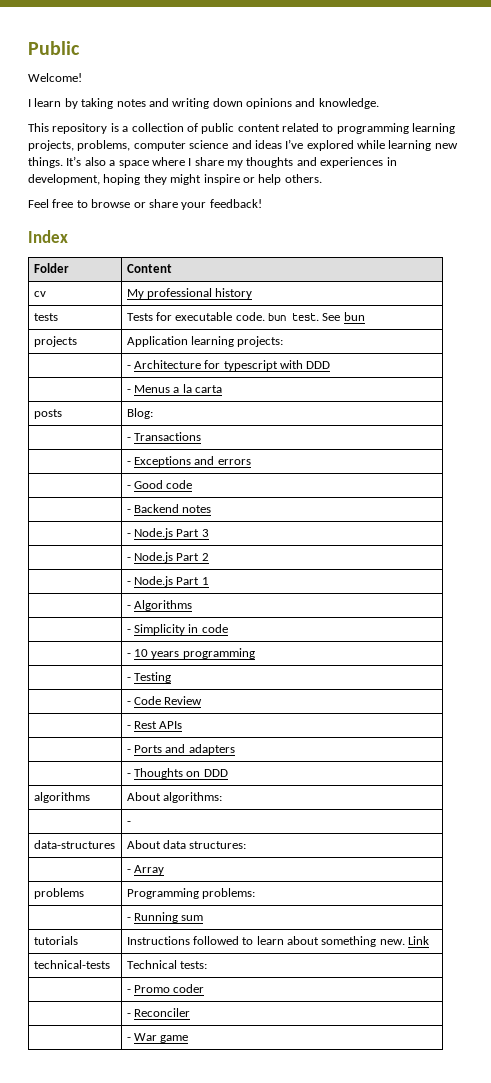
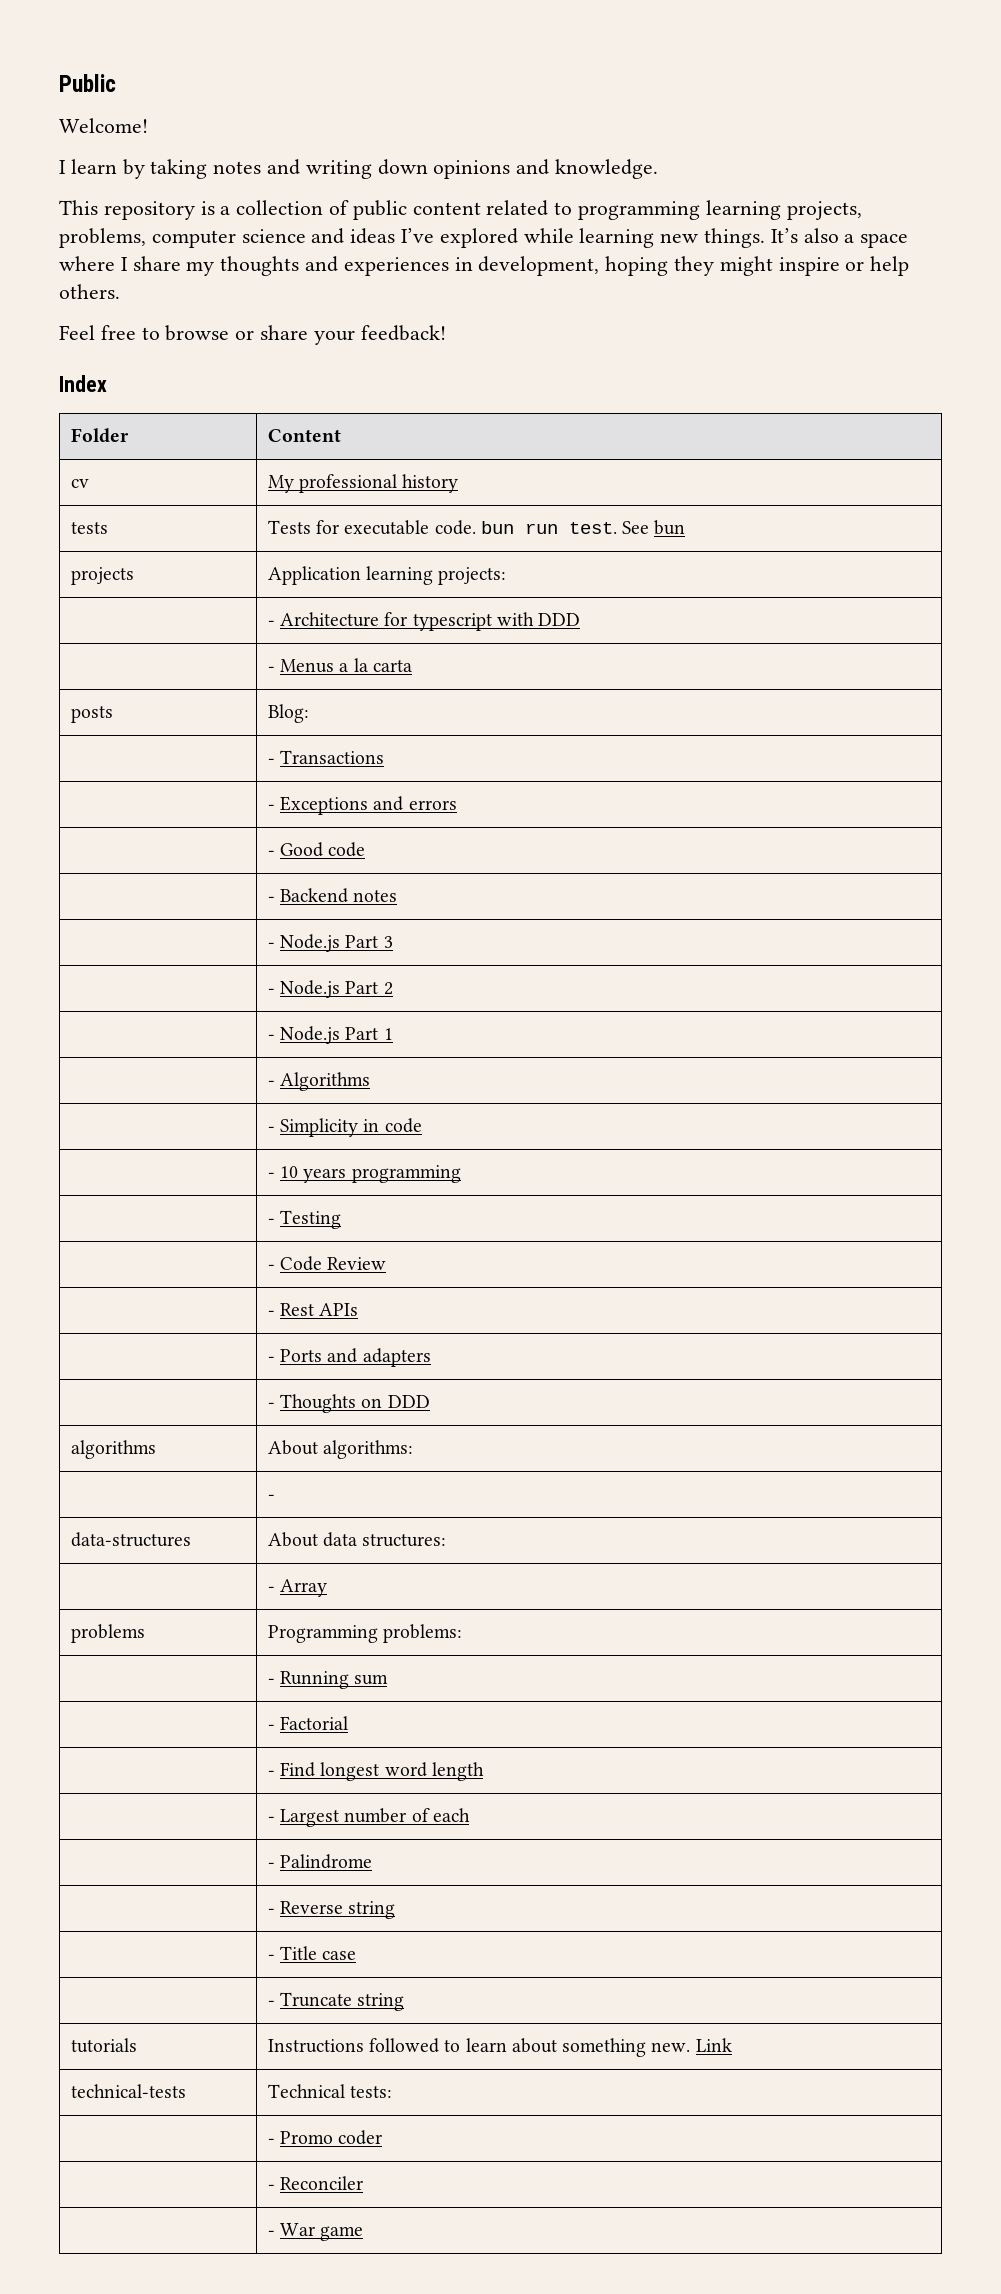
(287, 317) none -> [524,523,558,534] run
(204, 918) none -> [267,1716,349,1730] [267,1762,484,1781] [267,1808,470,1827] [267,1854,373,1869] [267,1901,396,1919] [267,1946,357,1960] [267,1992,405,2011] // | - Factorial // | - Find longest word length // | - Largest number of each // | - Palindrome // | - Reverse string // | - Title case // | - Truncate string

